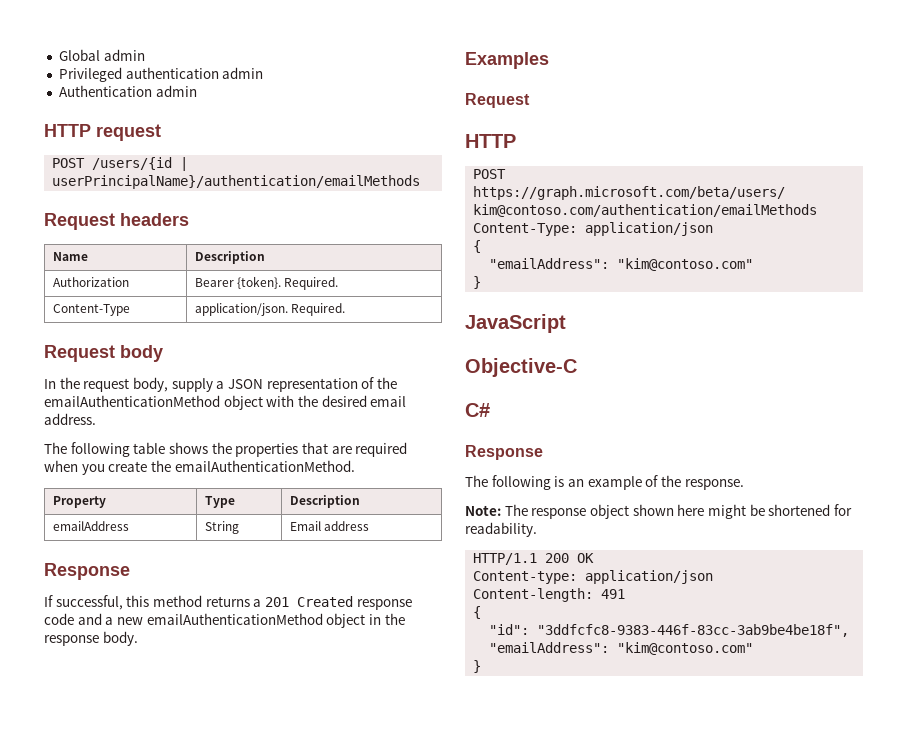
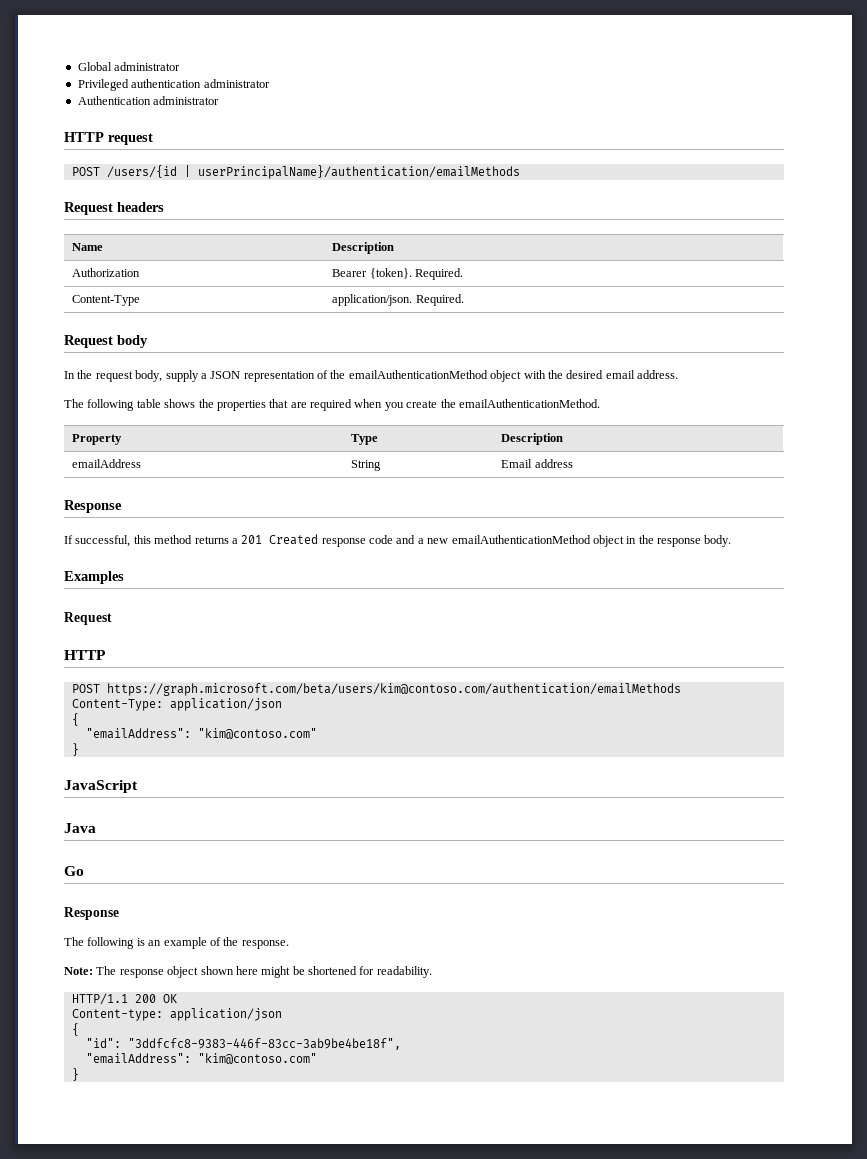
[103,49,145,61] admin -> [114,62,181,71] administrator
[222,67,264,79] admin -> [203,79,270,88] administrator
[155,85,197,97] admin -> [153,96,220,105] administrator
[465,358,577,377] [465,403,490,417] Objective-C // C# -> [64,823,96,833] [64,866,84,876] Java // Go
[473,588,626,602] // Content-length: 491 -> (282, 1014) none

